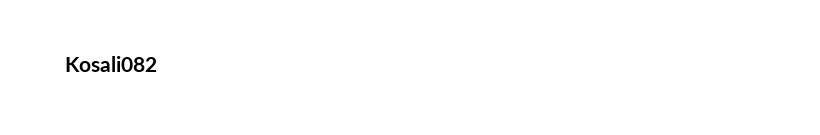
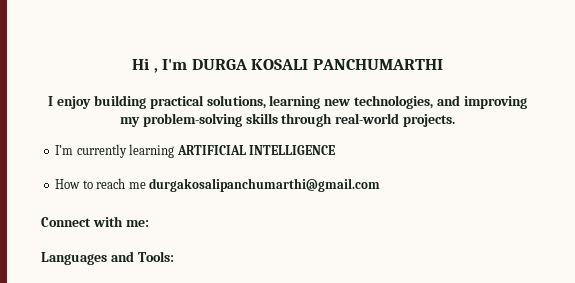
[65,56,157,72] Kosali082 -> [132,58,443,73] [48,95,527,109] [120,113,455,127] [55,144,336,158] [55,178,381,192] [41,216,149,227] [41,251,174,265] Hi , I'm DURGA KOSALI PANCHUMARTHI // I enjoy building practical solutions, learning new technologies, and improving my problem-solving skills through real-world projects. // I’m currently learning ARTIFICIAL INTELLIGENCE // How to reach me durgakosalipanchumarthi@gmail.com // Connect with me: // Languages and Tools:

